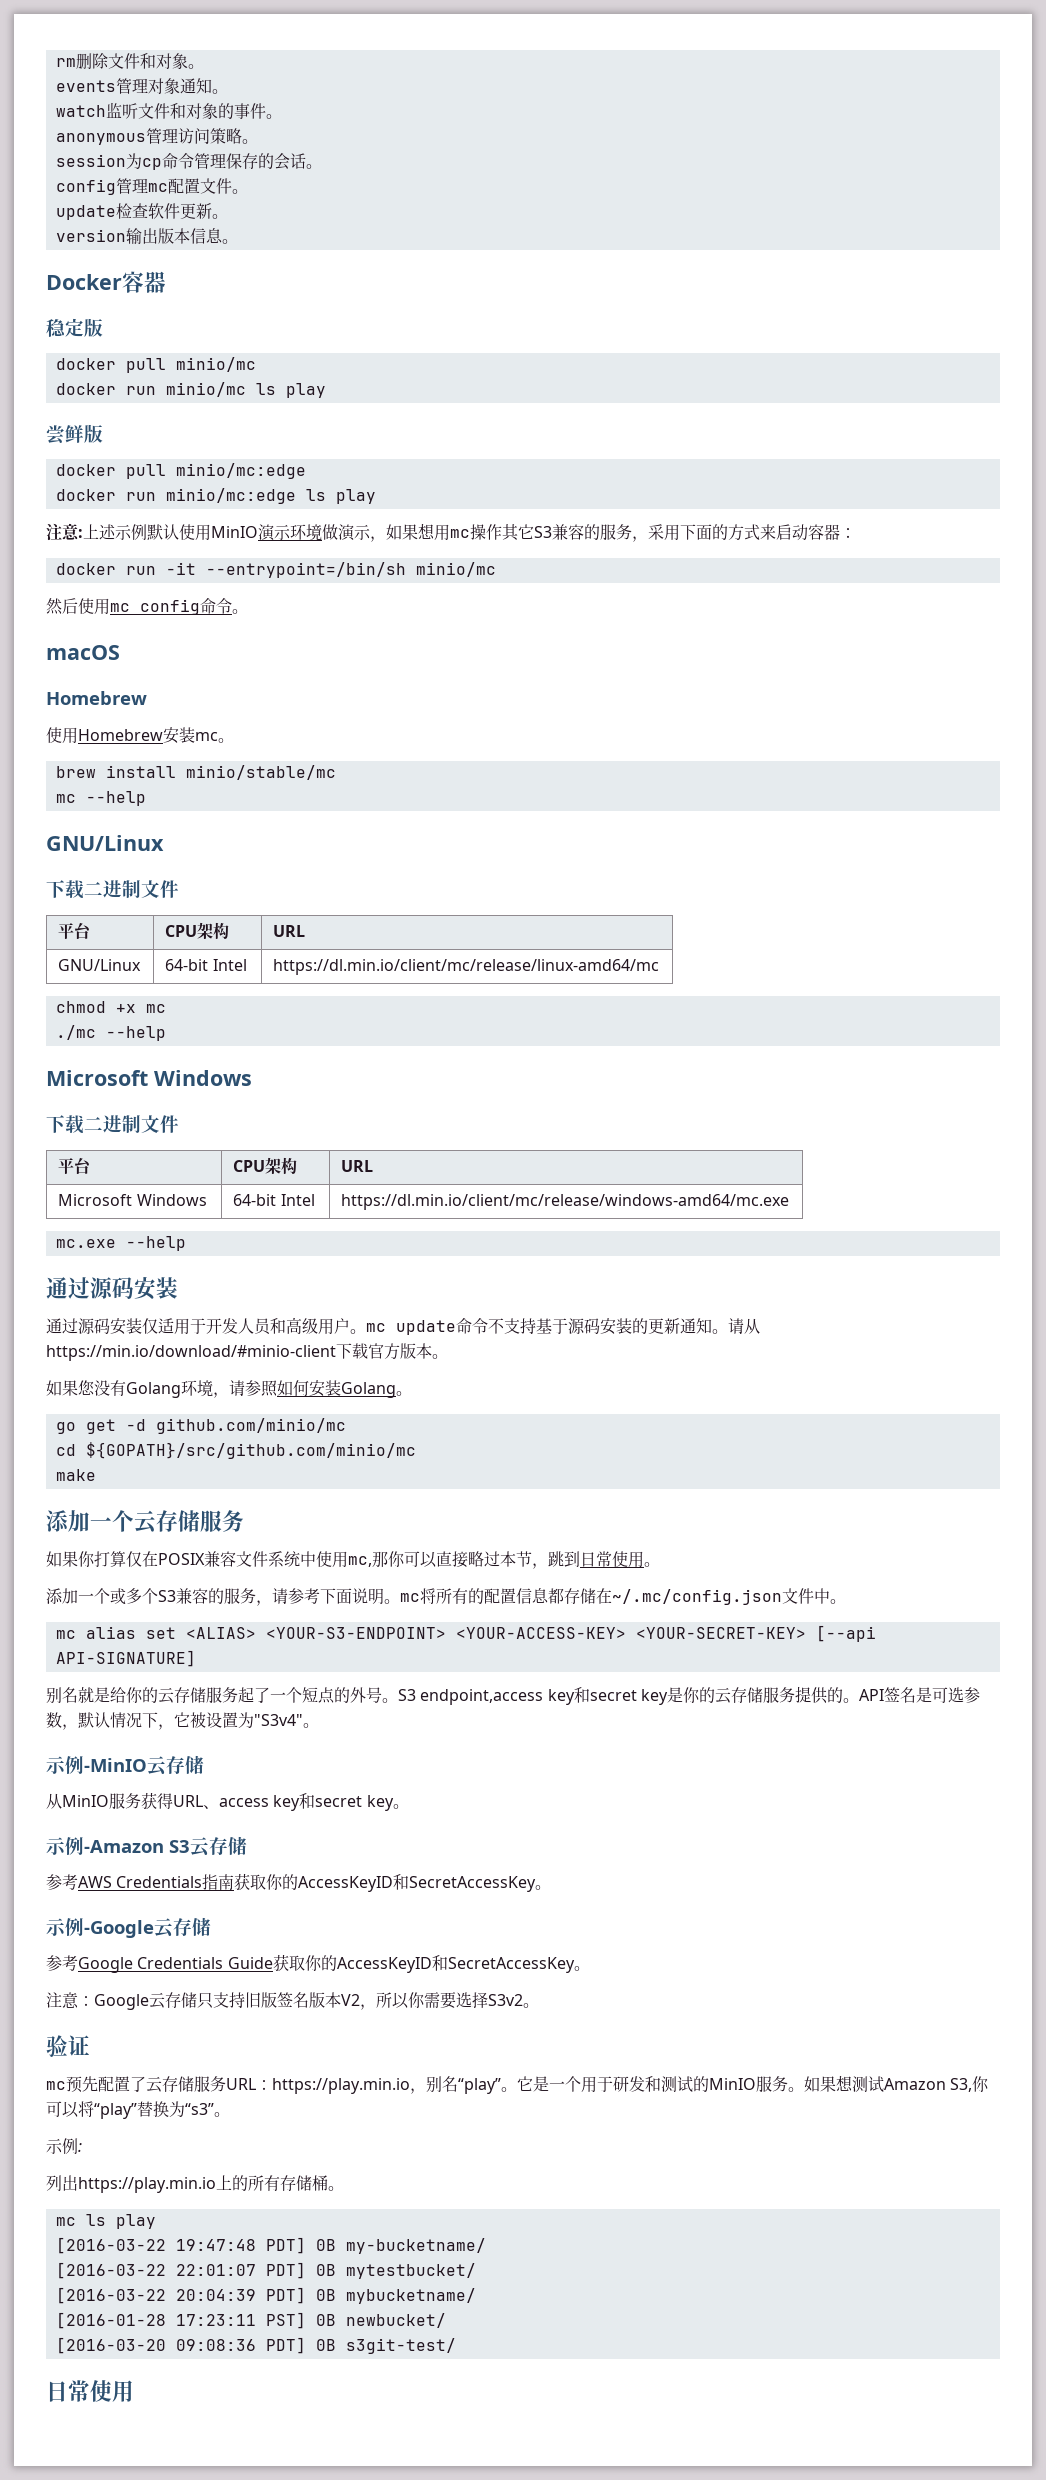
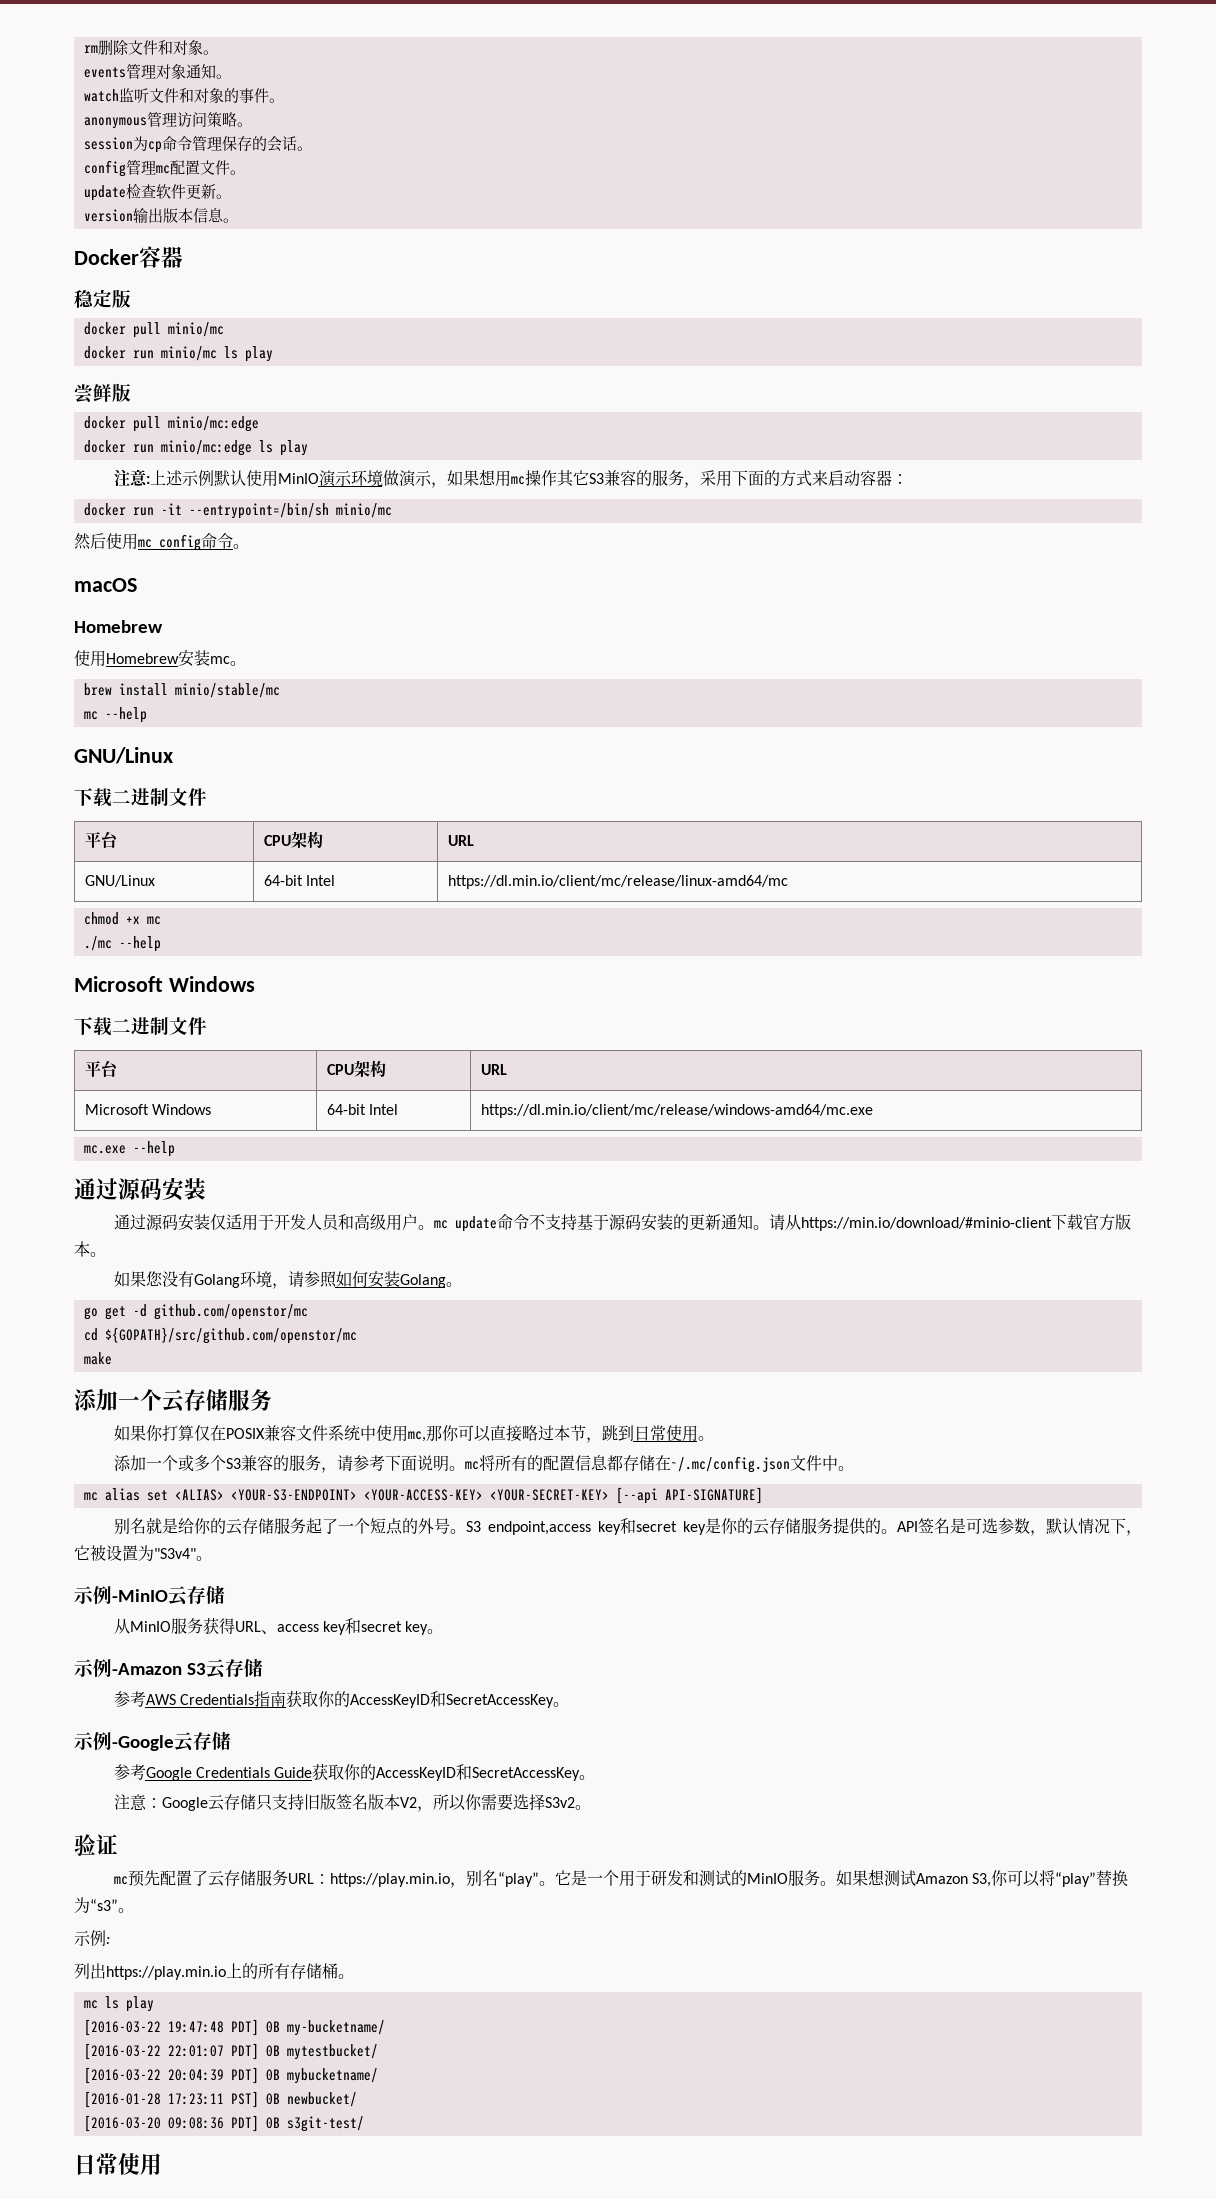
[155,1418,346,1434] github.com/minio/mc -> [153,1304,308,1320] github.com/openstor/mc
[85,1442,416,1459] ${GOPATH}/src/github.com/minio/mc -> [104,1327,357,1344] ${GOPATH}/src/github.com/openstor/mc

